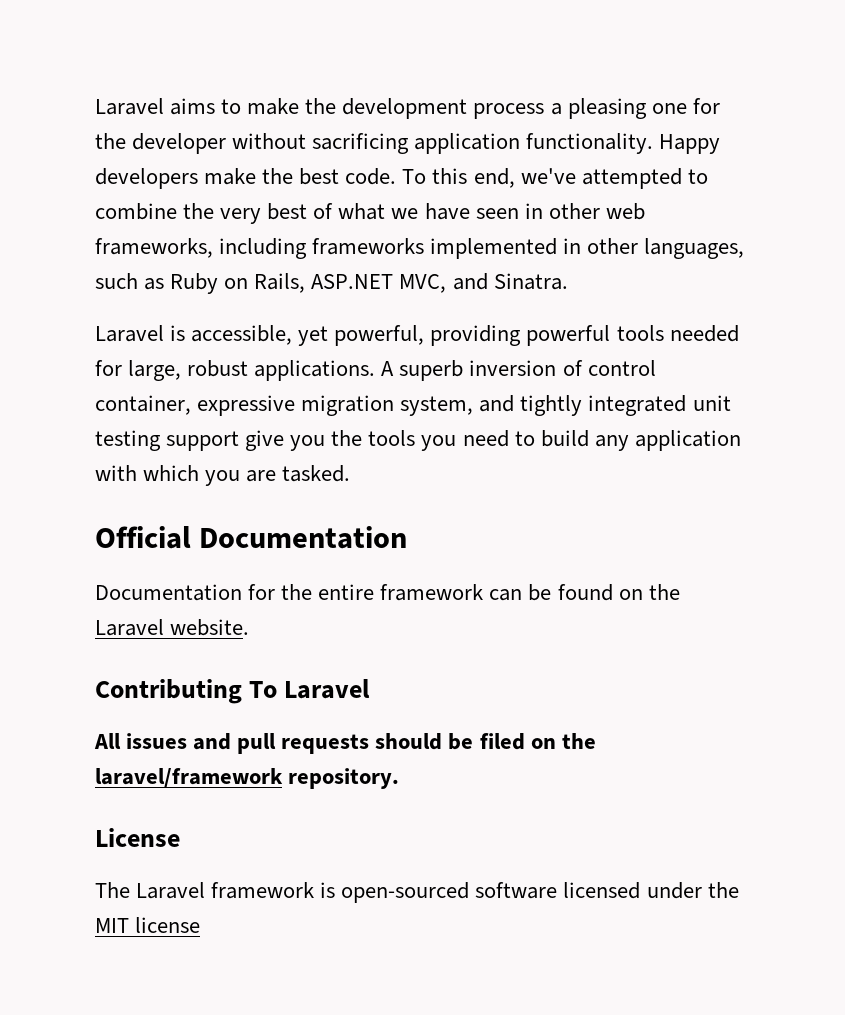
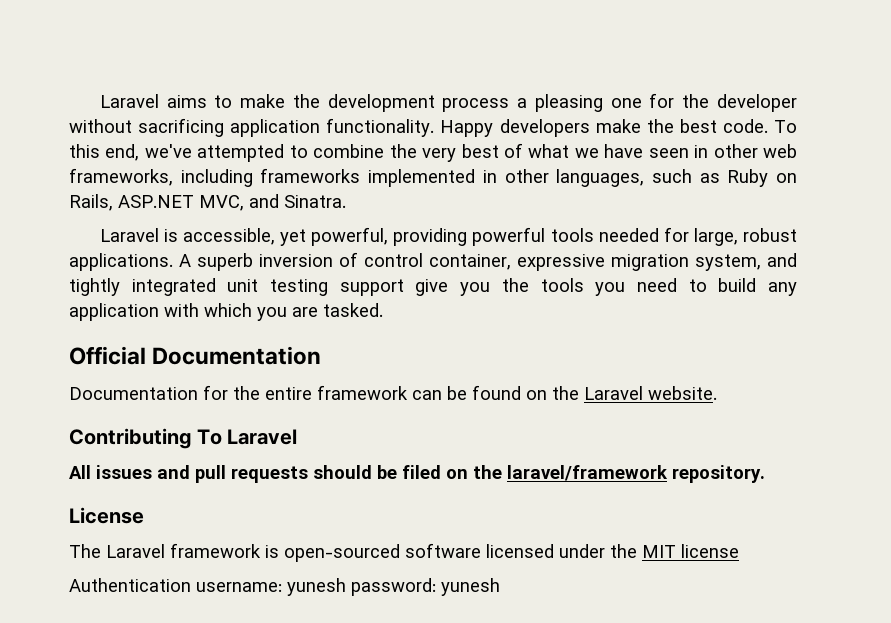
(201, 925) none -> [69,578,500,596] // Authentication username: yunesh password: yunesh

